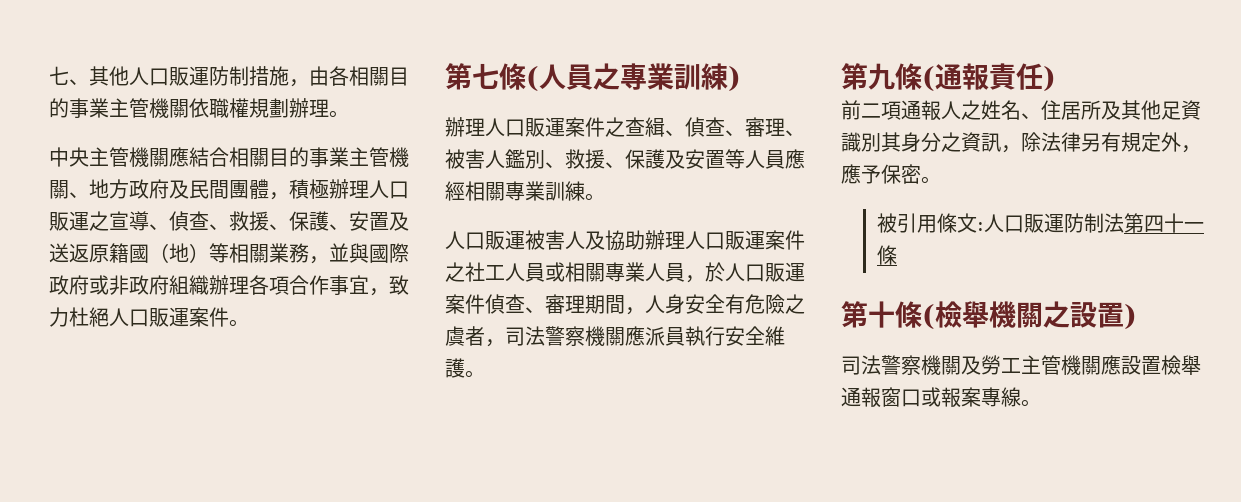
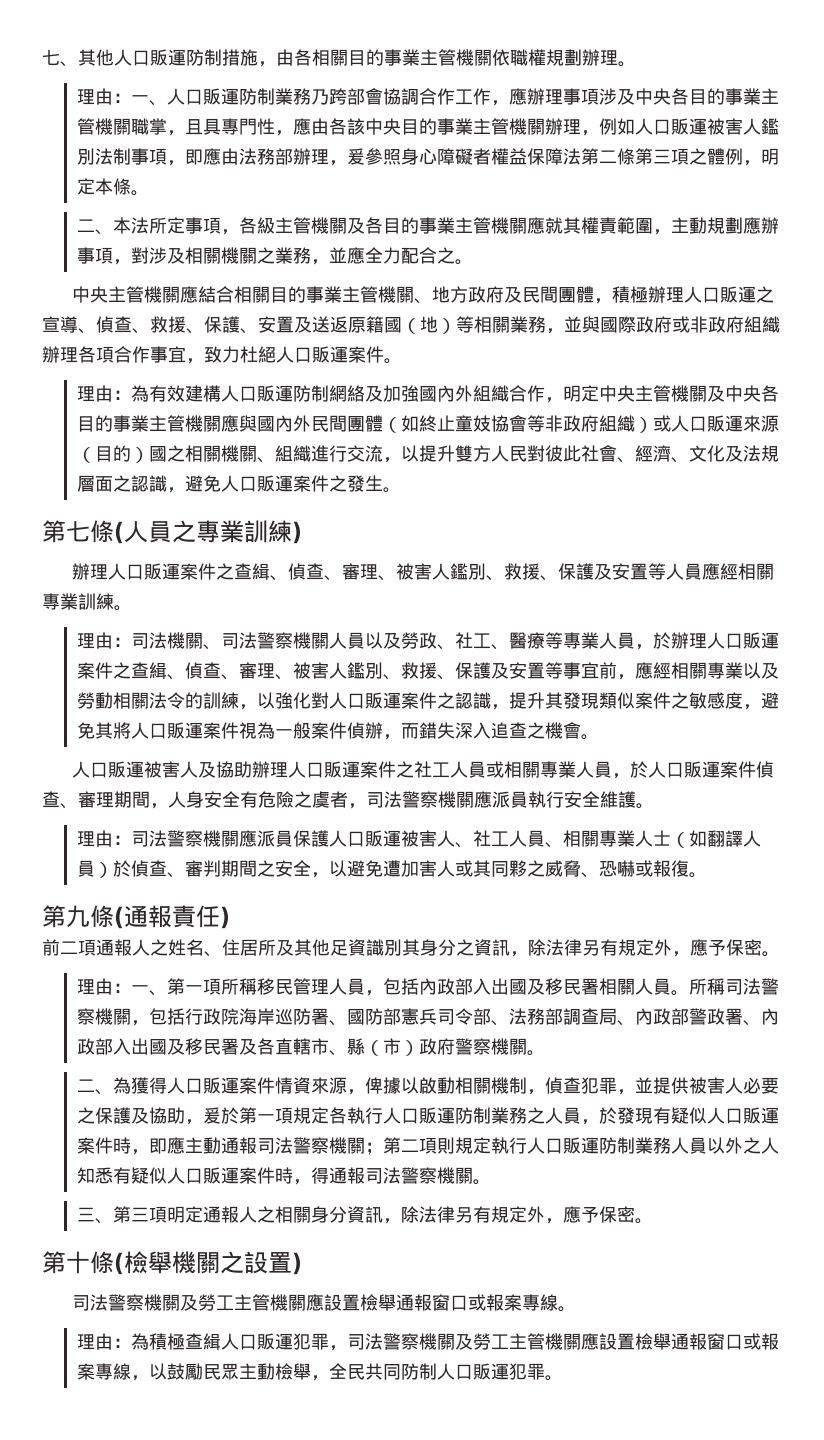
(349, 114) none -> [76,88,779,106] [76,118,779,136] [76,148,779,166] [76,178,149,196] [76,217,779,235] [76,247,473,265] // 理由：一、人口販運防制業務乃跨部會協調合作工作，應辦理事項涉及中央各目的事業主管機關職掌，且具專門性，應由各該中央目的事業主管機關辦理，例如人口販運被害人鑑別法制事項，即應由法務部辦理，爰參照身心障礙者權益保障法第二條第三項之體例，明定本條。 // 二、本法所定事項，各級主管機關及各目的事業主管機關應就其權責範圍，主動規劃應辦事項，對涉及相關機關之業務，並應全力配合之。
(249, 323) none -> [76,385,779,403] [76,415,779,433] [76,445,779,463] [76,475,401,493] // 理由：為有效建構人口販運防制網絡及加強國內外組織合作，明定中央主管機關及中央各目的事業主管機關應與國內外民間團體（如終止童妓協會等非政府組織）或人口販運來源（目的）國之相關機關、組織進行交流，以提升雙方人民對彼此社會、經濟、文化及法規層面之認識，避免人口販運案件之發生。
(605, 197) none -> [76,632,779,650] [76,662,779,680] [76,692,779,710] [76,722,599,740] // 理由：司法機關、司法警察機關人員以及勞政、社工、醫療等專業人員，於辦理人口販運案件之查緝、偵查、審理、被害人鑑別、救援、保護及安置等事宜前，應經相關專業以及勞動相關法令的訓練，以強化對人口販運案件之認識，提升其發現類似案件之敏感度，避免其將人口販運案件視為一般案件偵辦，而錯失深入追查之機會。
(485, 374) none -> [76,830,761,848] [76,860,707,878] // 理由：司法警察機關應派員保護人口販運被害人、社工人員、相關專業人士（如翻譯人員）於偵查、審判期間之安全，以避免遭加害人或其同夥之威脅、恐嚇或報復。
[876,213,1204,233] [876,245,897,265] 被引用條文:人口販運防制法第四十一條 -> [76,978,779,996] [76,1008,779,1026] [76,1038,545,1056] [76,1077,779,1095] [76,1107,779,1125] [76,1137,779,1155] [76,1167,491,1185] [76,1206,653,1224] 理由：一、第一項所稱移民管理人員，包括內政部入出國及移民署相關人員。所稱司法警察機關，包括行政院海岸巡防署、國防部憲兵司令部、法務部調查局、內政部警政署、內政部入出國及移民署及各直轄市、縣（市）政府警察機關。 // 二、為獲得人口販運案件情資來源，俾據以啟動相關機制，偵查犯罪，並提供被害人必要之保護及協助，爰於第一項規定各執行人口販運防制業務之人員，於發現有疑似人口販運案件時，即應主動通報司法警察機關；第二項則規定執行人口販運防制業務人員以外之人知悉有疑似人口販運案件時，得通報司法警察機關。 // 三、第三項明定通報人之相關身分資訊，除法律另有規定外，應予保密。
(1041, 403) none -> [76,1333,779,1351] [76,1363,563,1381] // 理由：為積極查緝人口販運犯罪，司法警察機關及勞工主管機關應設置檢舉通報窗口或報案專線，以鼓勵民眾主動檢舉，全民共同防制人口販運犯罪。

